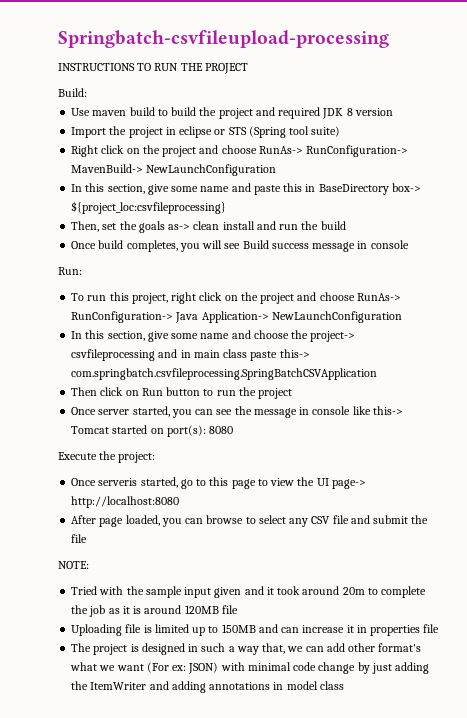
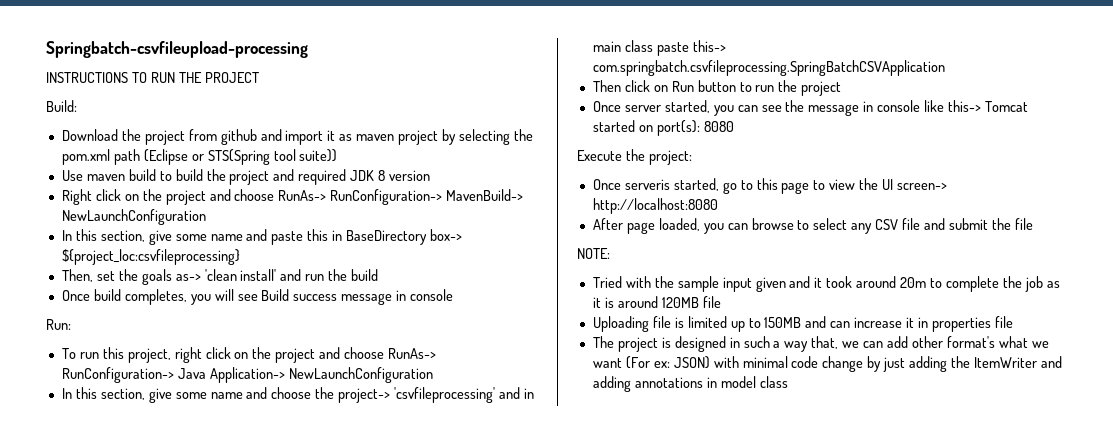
(87, 92) none -> [61,129,533,145] [61,149,338,165] // Download the project from github and import it as maven project by selecting the pom.xml path (Eclipse or STS(Spring tool suite))
[71,126,341,138] // Import the project in eclipse or STS (Spring tool suite) -> (431, 175) none
[193,221,255,230] clean install -> [204,269,277,281] 'clean install'
[71,349,156,361] csvfileprocessing -> [394,387,496,403] 'csvfileprocessing'
[331,479,366,489] page-> -> [897,183,948,190] screen->

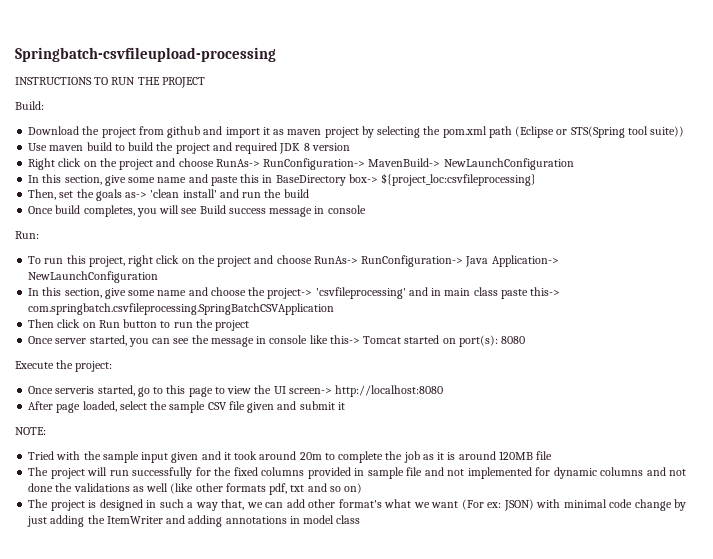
[703,218,873,234] you can browse to select any -> [119,401,206,413] select the sample
(921, 224) none -> [247,402,275,413] given
[991,218,1033,230] the file -> [337,402,345,410] it
[592,316,1013,332] Uploading file is limited up to 150MB and can increase it in properties file -> [28,467,686,479] [28,483,363,495] The project will run successfully for the fixed columns provided in sample file and not implemented for dynamic columns and not done the validations as well (like other formats pdf, txt and so on)

